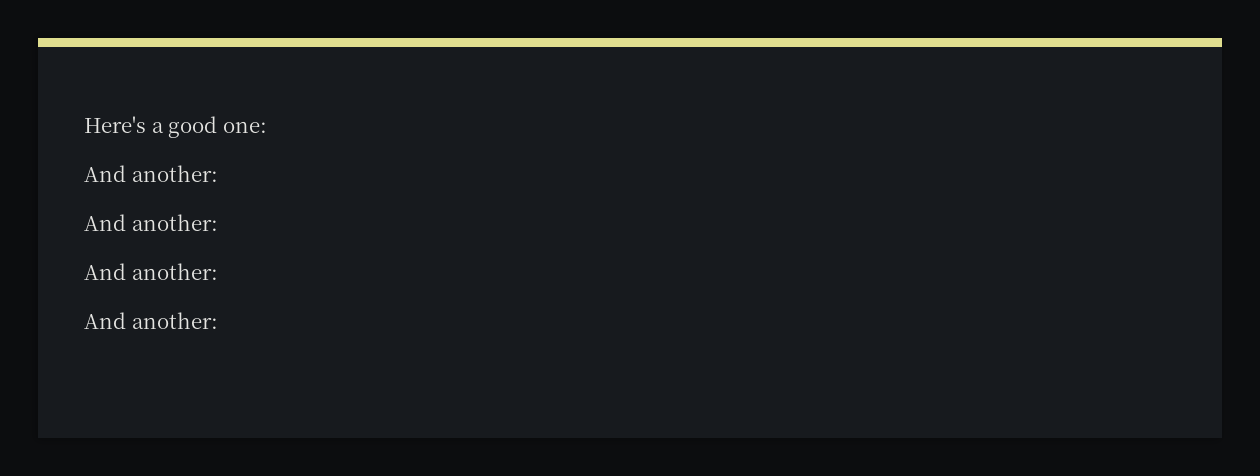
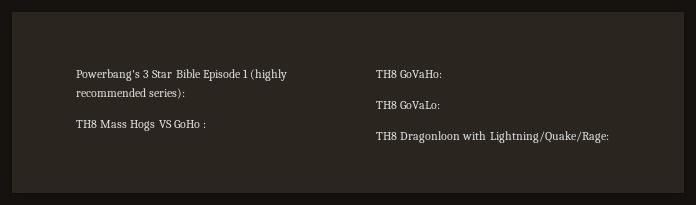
[84,116,267,138] [84,165,218,182] [84,214,218,231] [84,263,218,280] [84,312,218,329] Here's a good one: // And another: // And another: // And another: // And another: -> [76,69,288,81] [76,88,186,99] [76,120,207,131] [376,70,443,78] [376,101,441,109] [376,131,609,143] Powerbang's 3 Star Bible Episode 1 (highly recommended series): // TH8 Mass Hogs VS GoHo : // TH8 GoVaHo: // TH8 GoVaLo: // TH8 Dragonloon with Lightning/Quake/Rage:

